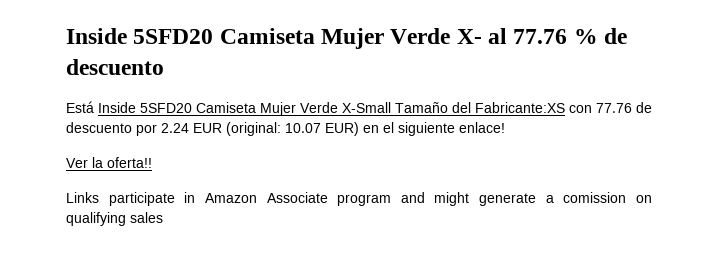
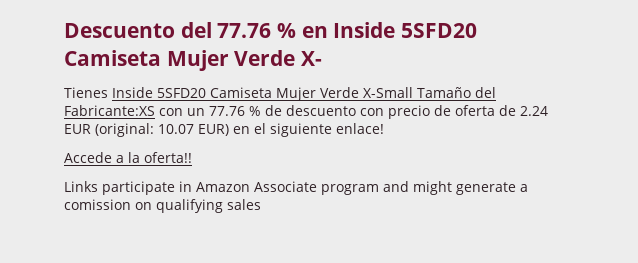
(66, 36) none -> [64,22,328,38] Descuento del 77.76 % en
[488,28,628,44] [66,59,164,75] [66,101,94,113] al 77.76 % de descuento // Está -> [64,87,108,98] // Tienes
[596,102,652,113] [66,122,157,136] 77.76 de descuento por -> [187,105,516,119] un 77.76 % de descuento con precio de oferta de
[66,158,88,168] Ver -> [64,152,124,163] Accede a

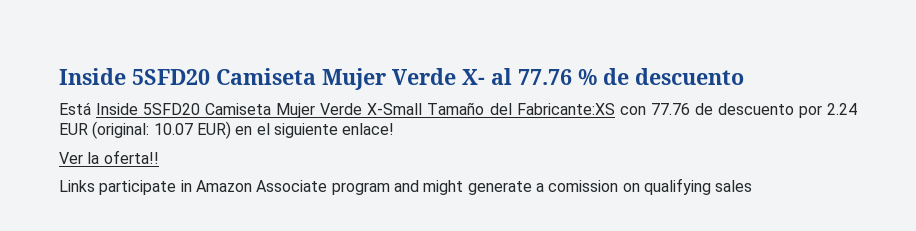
[64,22,328,38] Descuento del 77.76 % en -> (59, 76) none
[64,87,108,98] // Tienes -> [491,68,744,85] [59,102,91,115] al 77.76 % de descuento // Está
[187,105,516,119] un 77.76 % de descuento con precio de oferta de -> [650,103,822,118] 77.76 de descuento por
[64,152,124,163] Accede a -> [59,152,83,164] Ver

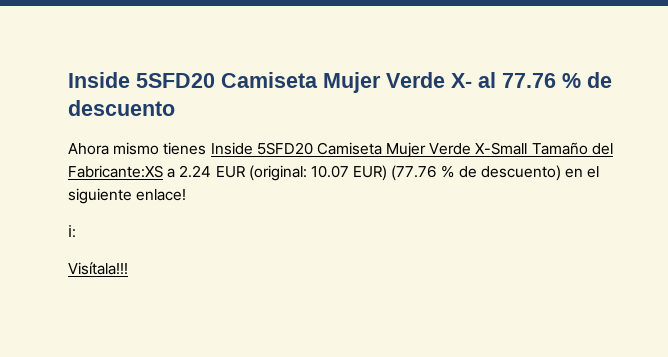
[59,102,91,115] Está -> [68,142,207,155] Ahora mismo tienes
[619,103,822,118] con 77.76 de descuento por -> [167,168,176,178] a
(231, 130) none -> [391,165,561,181] (77.76 % de descuento)
[59,150,159,164] [59,178,753,195] Ver la oferta!! // Links participate in Amazon Associate program and might generate a comission on qualifying sales -> [68,225,76,238] [68,262,128,275] ℹ: // Visítala!!!

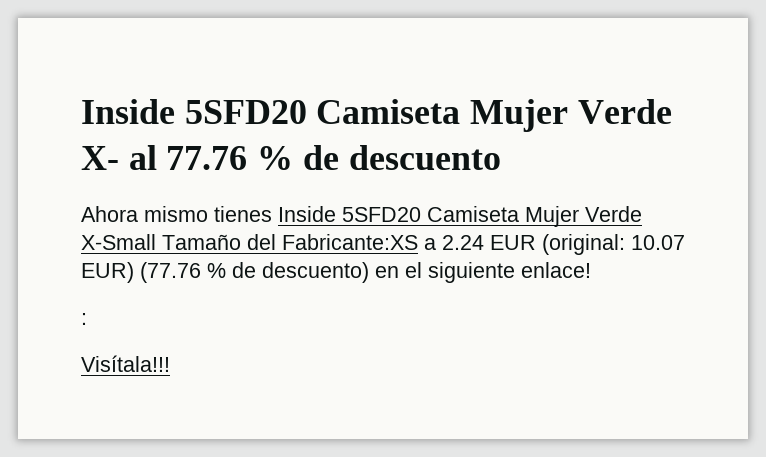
[68,225,76,238] ℹ: -> [81,313,87,325] :

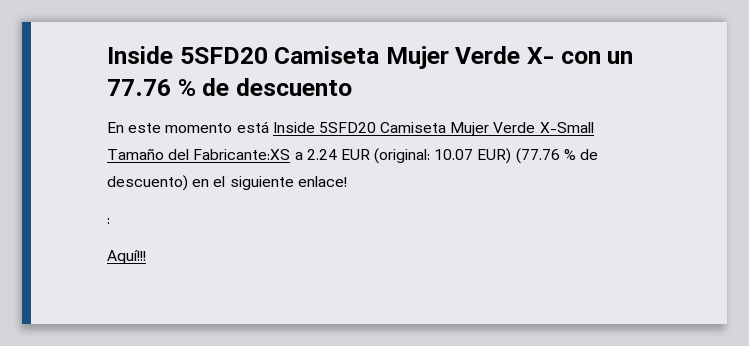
[128,145,157,170] al -> [560,51,634,64] con un
[81,206,272,222] Ahora mismo tienes -> [107,121,269,133] En este momento está
[81,355,170,372] Visítala!!! -> [107,250,146,264] Aquí!!!

